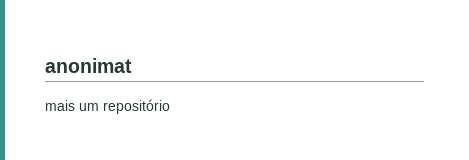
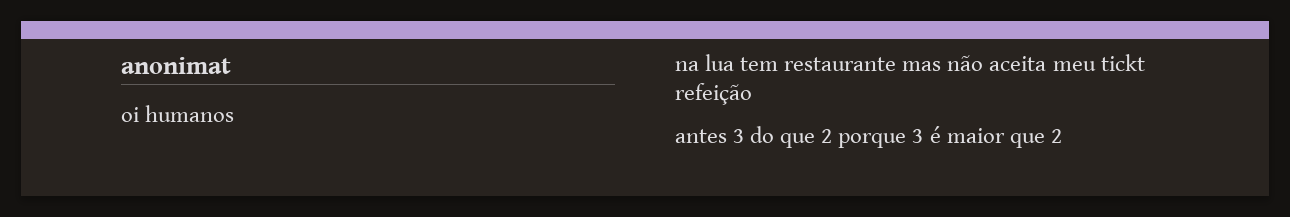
[45,99,170,114] mais um repositório -> [121,105,235,122] [675,54,1145,71] [675,83,752,105] [675,126,1062,148] oi humanos // na lua tem restaurante mas não aceita meu tickt refeição // antes 3 do que 2 porque 3 é maior que 2

